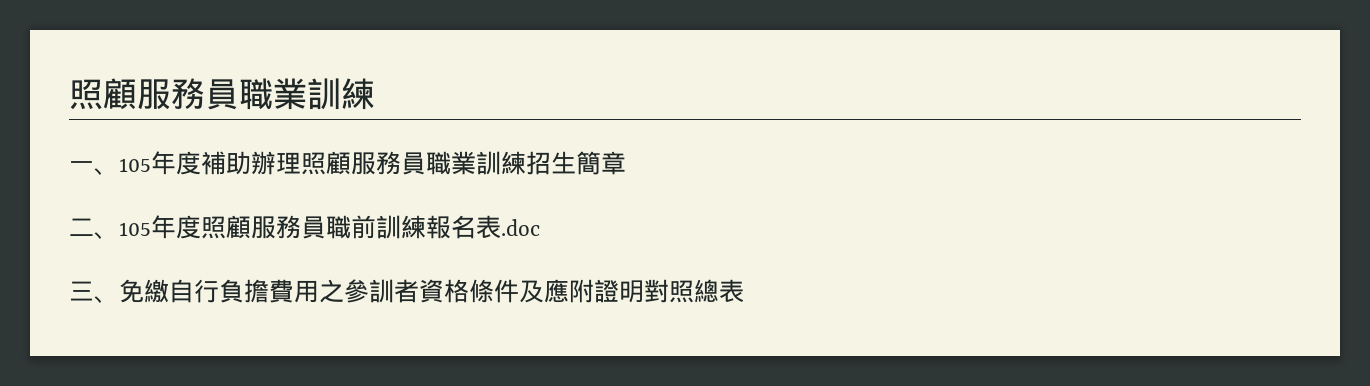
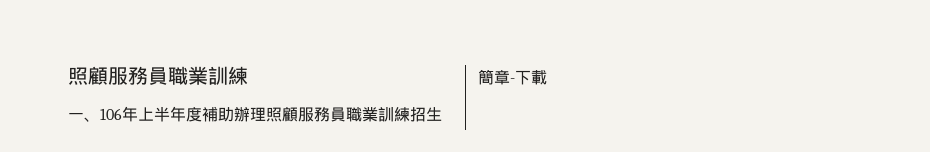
[119,158,151,172] 105 -> [100,106,170,122] 106年上半
[69,215,540,239] [69,279,744,303] // 二、105年度照顧服務員職前訓練報名表.doc // 三、免繳自行負擔費用之參訓者資格條件及應附證明對照總表 -> [510,70,547,85] -下載

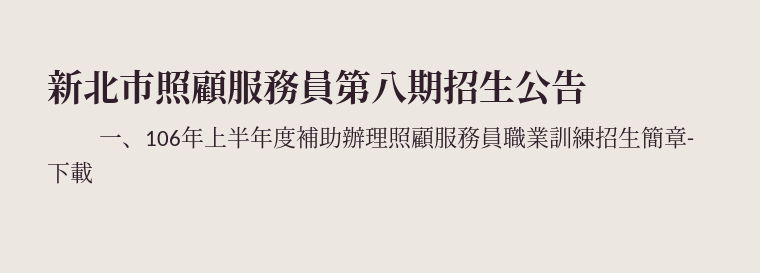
[68,66,248,85] 照顧服務員職業訓練 -> [47,69,587,108] 新北市照顧服務員第八期招生公告

